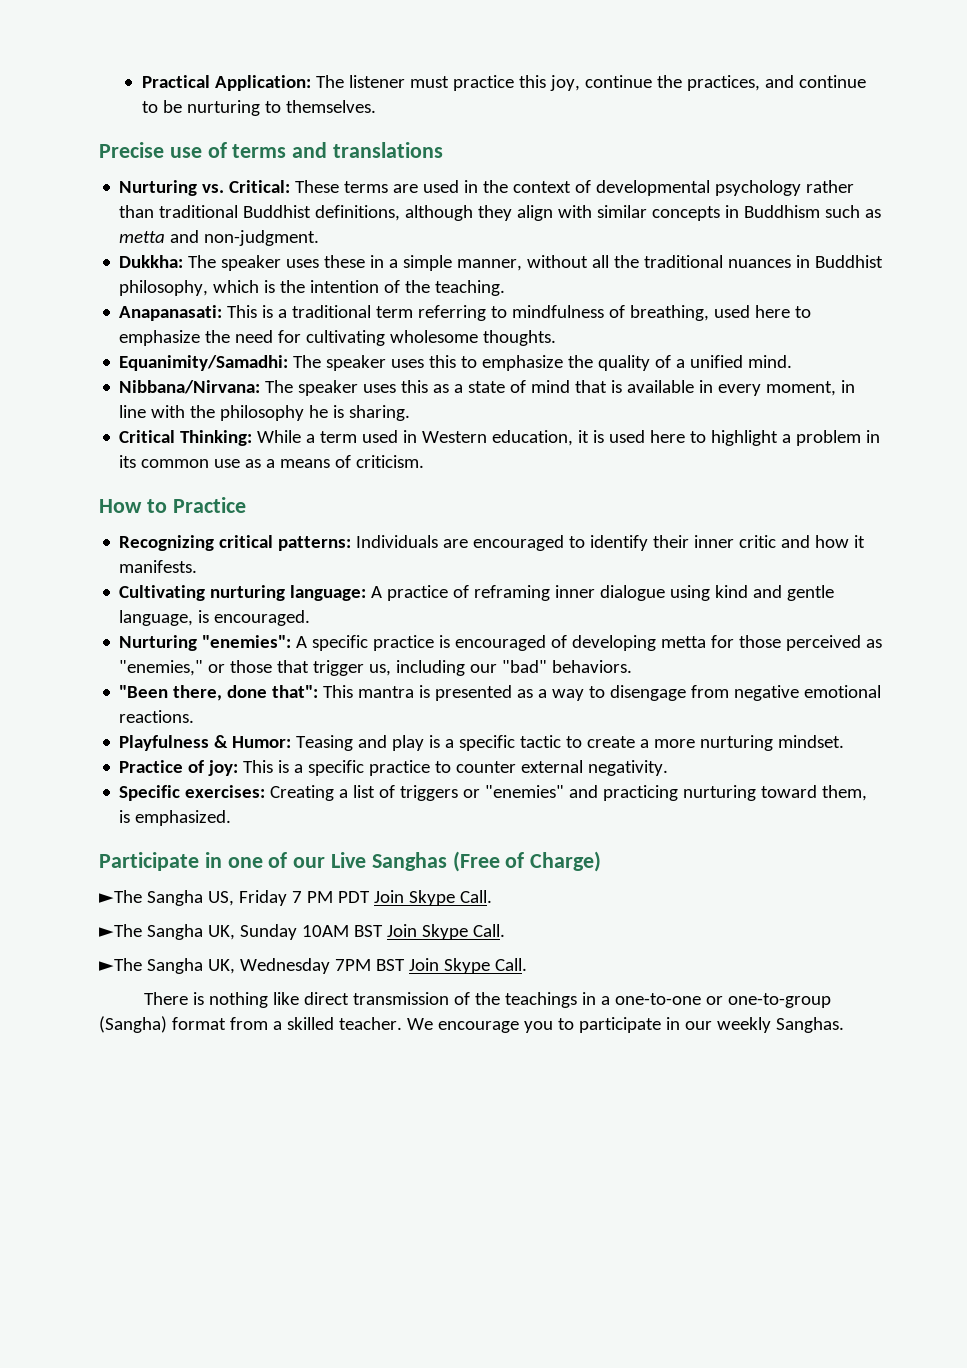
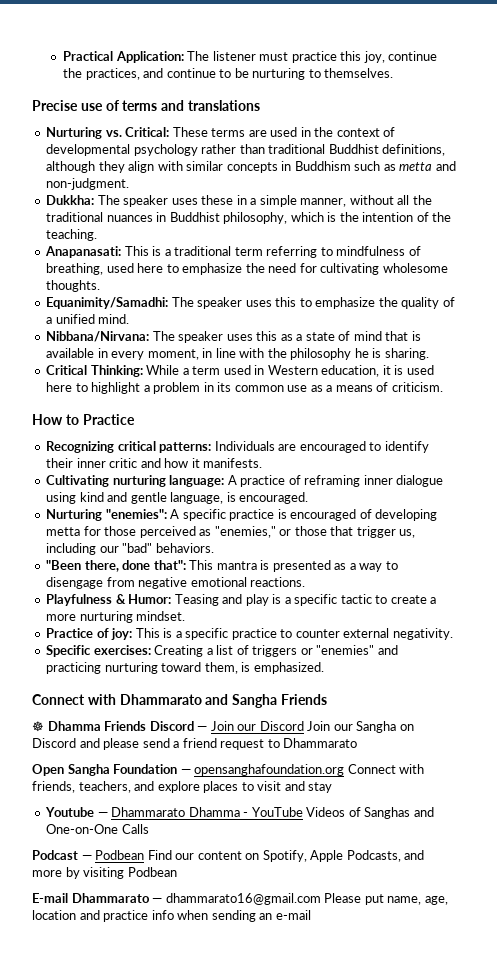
[99,851,602,872] [99,890,492,906] [99,924,505,940] [99,958,527,974] [143,992,831,1008] [99,1016,844,1033] Participate in one of our Live Sanghas (Free of Charge) // ►The Sangha US, Friday 7 PM PDT Join Skype Call. // ►The Sangha UK, Sunday 10AM BST Join Skype Call. // ►The Sangha UK, Wednesday 7PM BST Join Skype Call. // There is nothing like direct transmission of the teachings in a one-to-one or one-to-group (Sangha) format from a skilled teacher. We encourage you to participate in our weekly Sanghas. -> [32,694,327,708] [32,721,414,733] [32,738,358,750] [32,764,425,776] [32,781,333,793] [45,807,434,819] [46,824,149,834] [32,850,425,862] [32,867,177,879] [32,893,448,905] [32,910,311,922] Connect with Dhammarato and Sangha Friends // ☸ Dhamma Friends Discord — Join our Discord Join our Sangha on Discord and please send a friend request to Dhammarato // Open Sangha Foundation — opensanghafoundation.org Connect with friends, teachers, and explore places to visit and stay // Youtube — Dhammarato Dhamma - YouTube Videos of Sanghas and One-on-One Calls // Podcast — Podbean Find our content on Spotify, Apple Podcasts, and more by visiting Podbean // E-mail Dhammarato — dhammarato16@gmail.com Please put name, age, location and practice info when sending an e-mail

